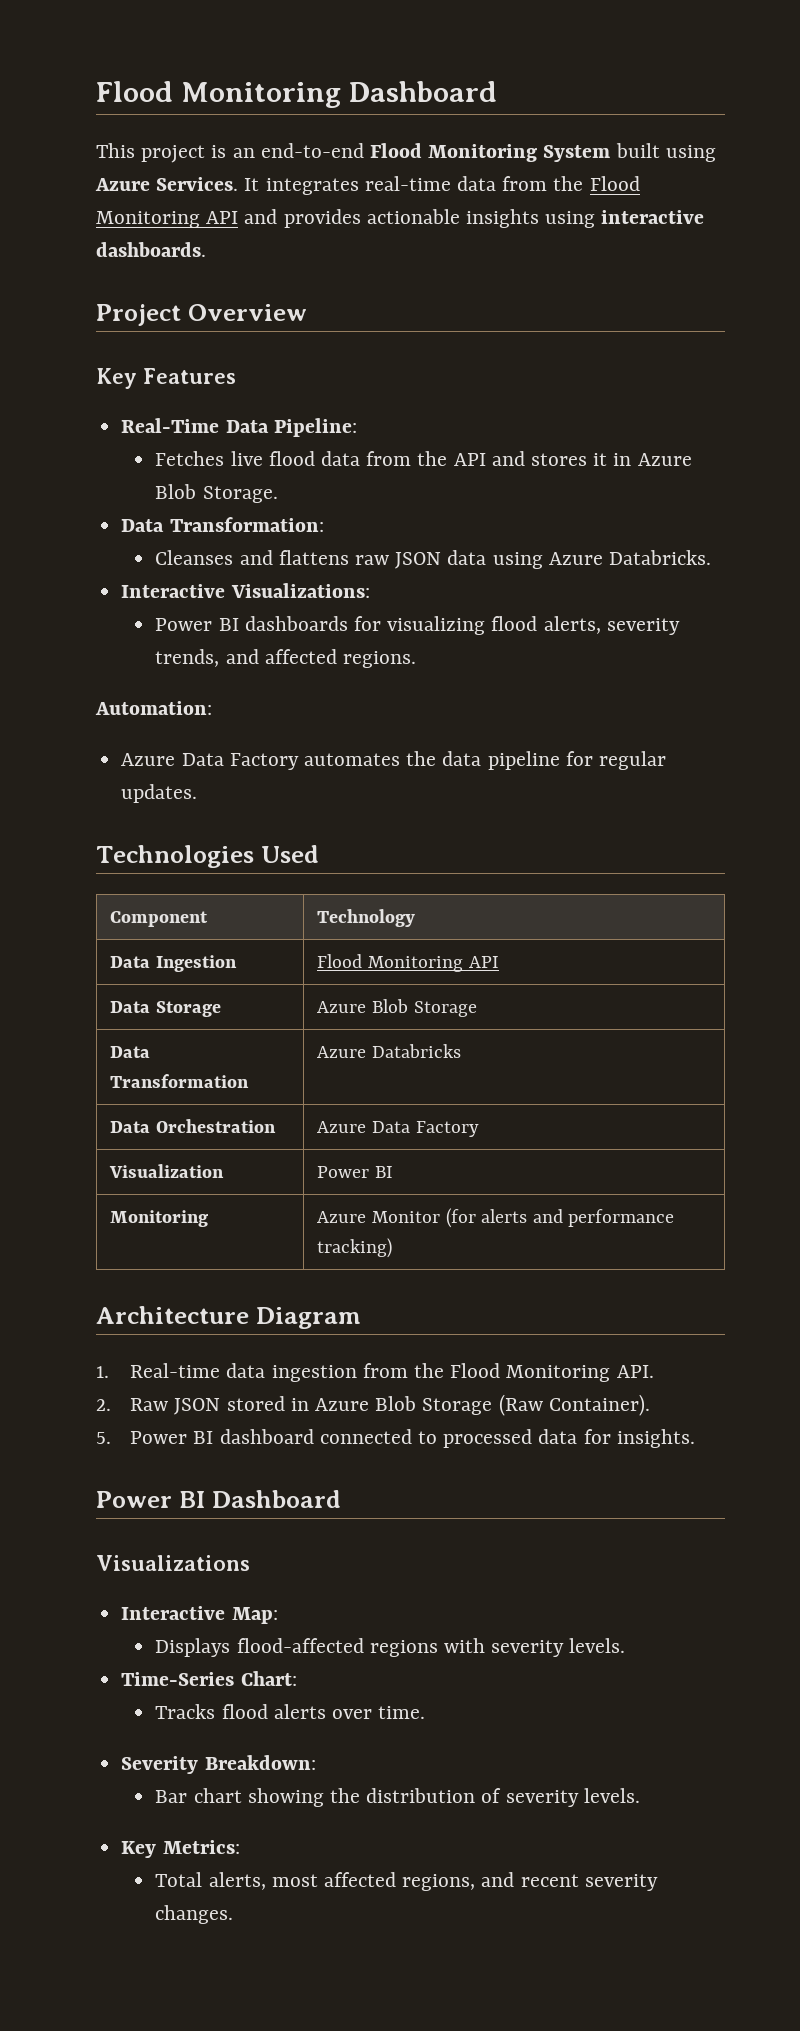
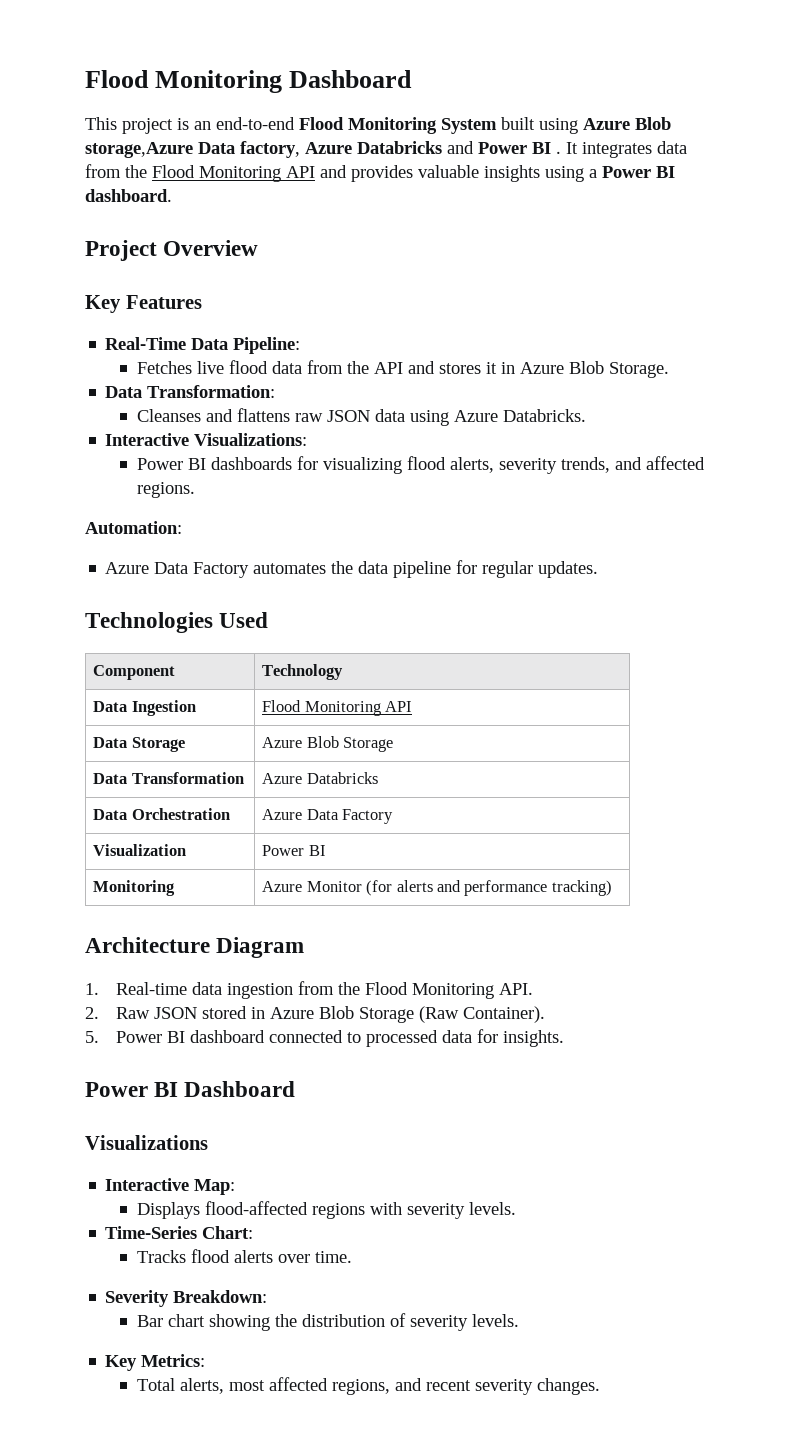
[156,177,239,191] Services. -> [635,117,671,130] [85,141,561,158] Blob storage,Azure Data factory, Azure Databricks and Power BI .
[364,176,451,191] real-time -> (652, 150) none
[366,209,460,224] actionable -> [418,165,479,178] valuable
[601,210,705,224] [96,242,206,257] interactive dashboards. -> [589,166,675,178] [85,189,172,202] a Power BI dashboard.

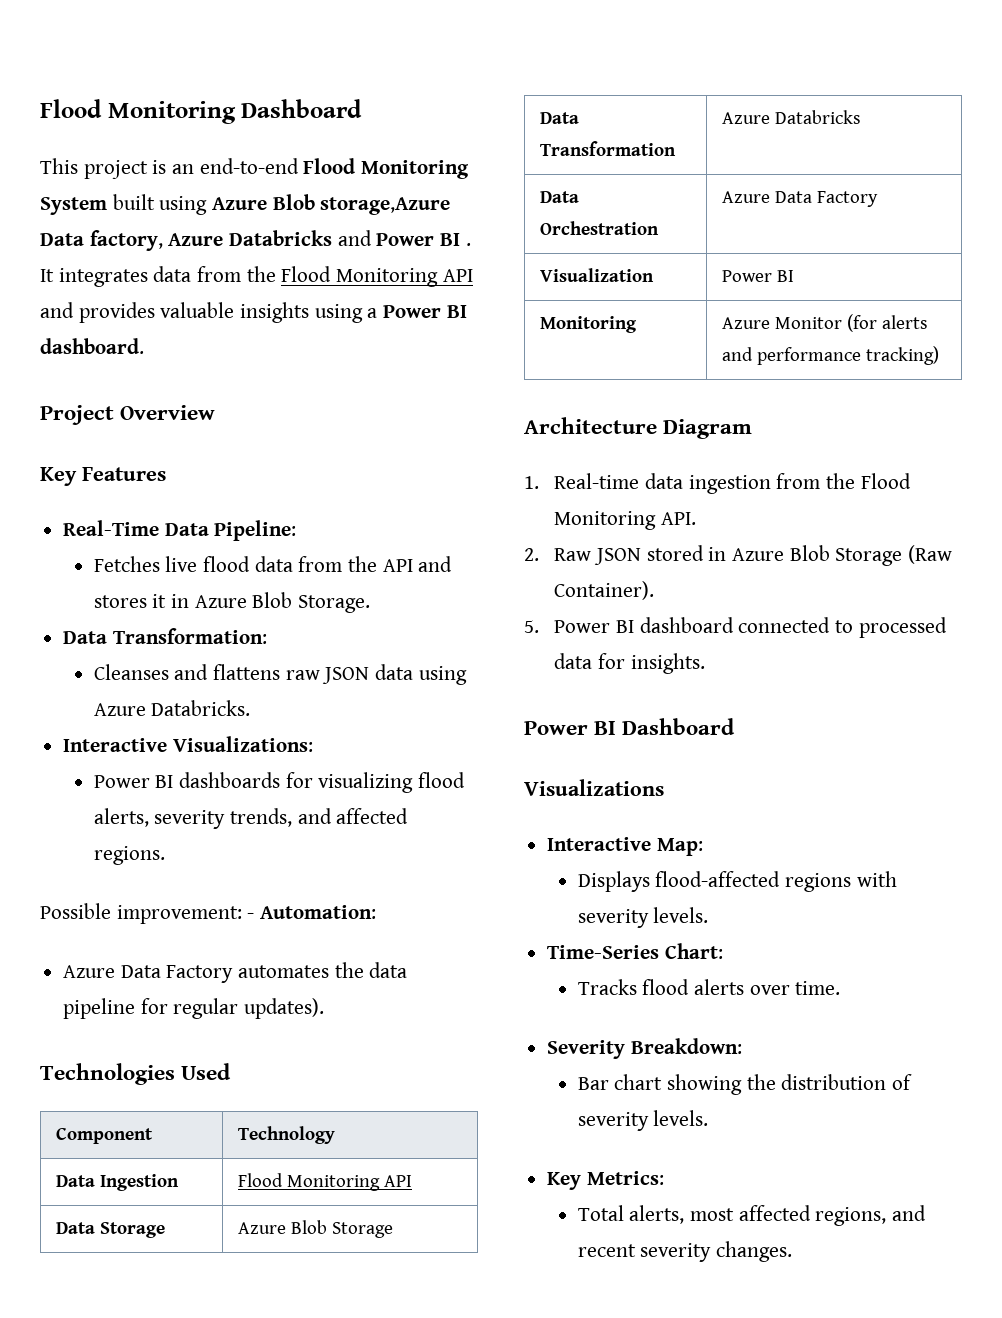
(195, 490) none -> [40,903,255,924] Possible improvement: -
[538,561,599,578] updates. -> [244,998,325,1019] updates).

